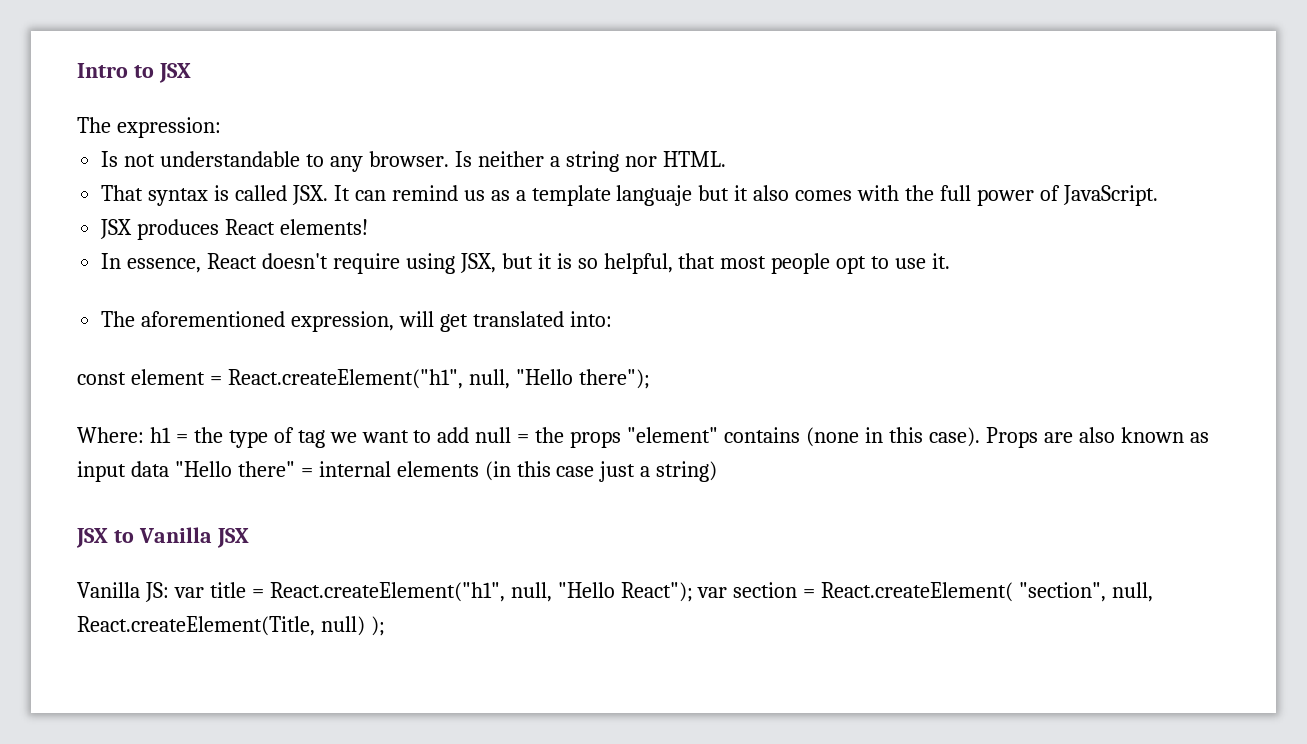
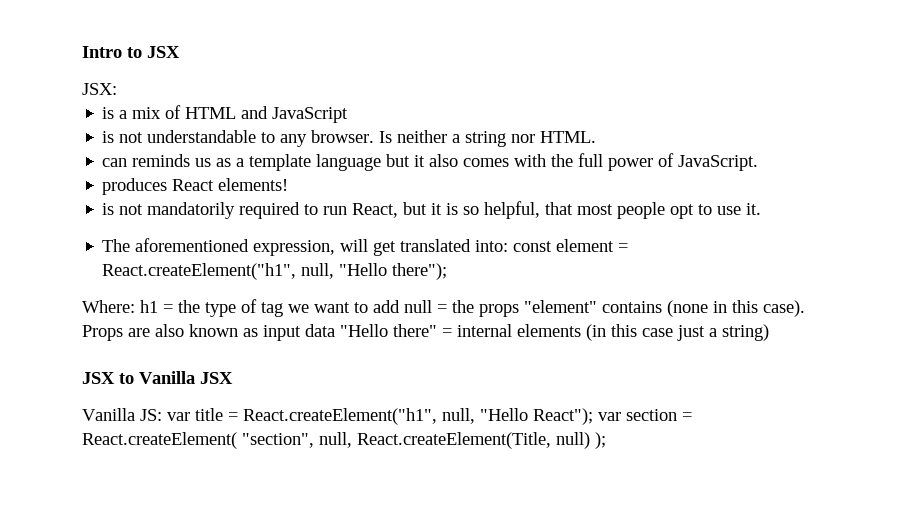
[77,117,221,138] [101,151,119,167] The expression: // Is -> [82,83,117,95] [102,105,349,123] [102,131,115,143] JSX: // is a mix of HTML and JavaScript // is
[101,185,458,206] That syntax is called JSX. It can remind -> [102,154,191,167] can reminds
[616,185,693,206] languaje -> [316,154,382,171] language
[100,219,133,239] JSX -> (759, 163) none
[101,253,496,274] In essence, React doesn't require using JSX, -> [102,202,399,219] is not mandatorily required to run React,
(612, 319) // -> (509, 246) none

